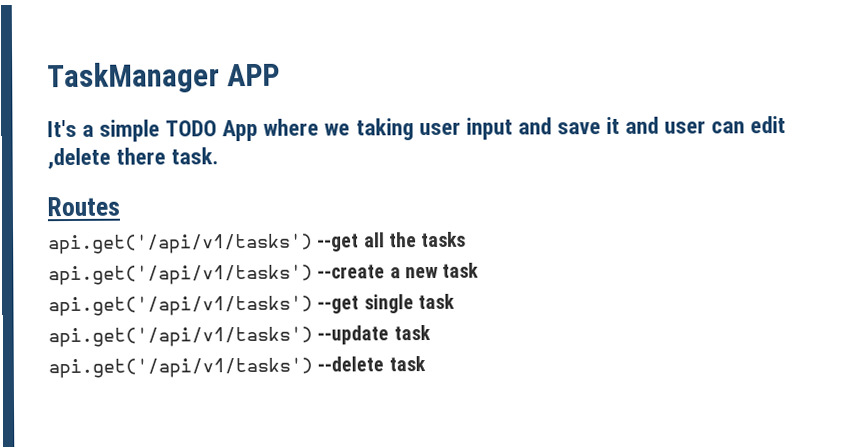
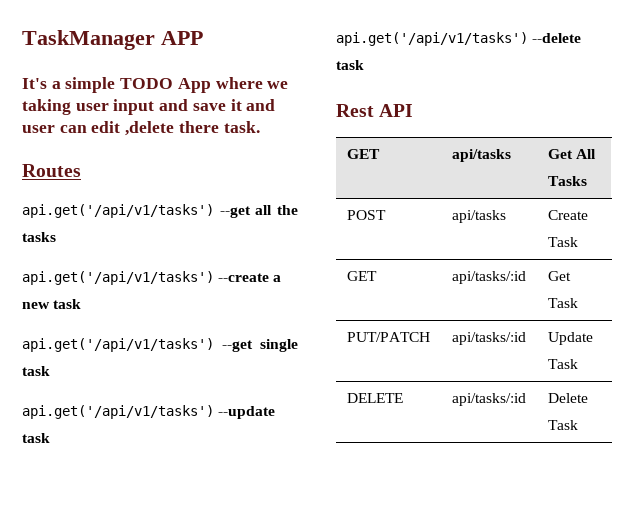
(426, 364) none -> [336,104,414,117] [346,149,380,159] [451,149,511,162] [547,149,596,159] [547,176,587,186] [346,210,386,220] [451,210,506,223] [547,210,588,220] [547,237,578,247] [346,271,377,281] [451,271,526,284] [547,271,571,281] [547,298,578,308] [346,332,430,342] [451,332,526,345] [547,332,593,345] [547,359,578,369] [346,393,403,403] [451,393,526,406] [547,393,588,403] [547,420,578,430] // Rest API // GET | api/tasks | Get All Tasks // POST | api/tasks | Create Task // GET | api/tasks/:id | Get Task // PUT/PATCH | api/tasks/:id | Update Task // DELETE | api/tasks/:id | Delete Task

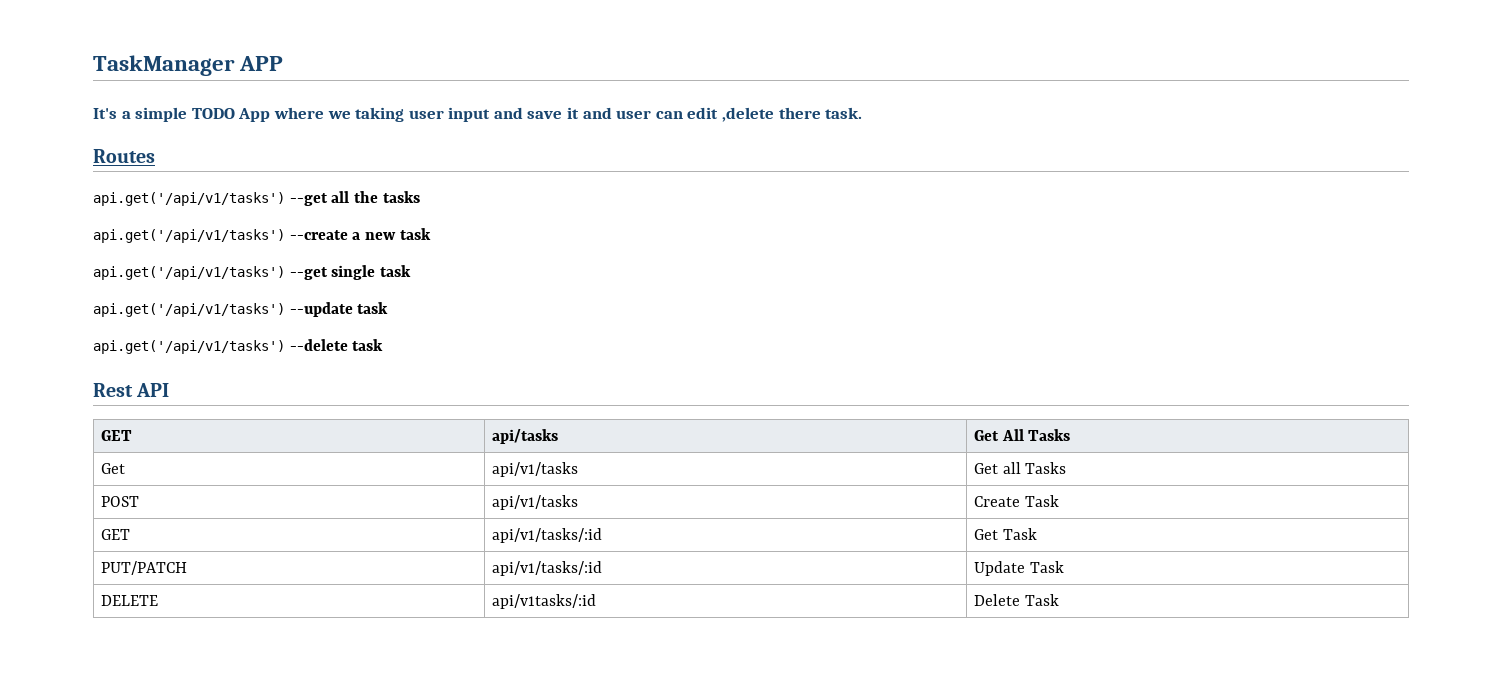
(587, 181) none -> [100,463,125,474] [491,462,578,477] [973,462,1067,474] // Get | api/v1/tasks | Get all Tasks
[451,210,506,223] api/tasks -> [491,495,578,510] api/v1/tasks
[451,271,526,284] api/tasks/:id -> [491,528,602,543] api/v1/tasks/:id
[451,332,526,345] api/tasks/:id -> [491,561,602,576] api/v1/tasks/:id
[451,393,526,406] api/tasks/:id -> [491,594,596,609] api/v1tasks/:id

